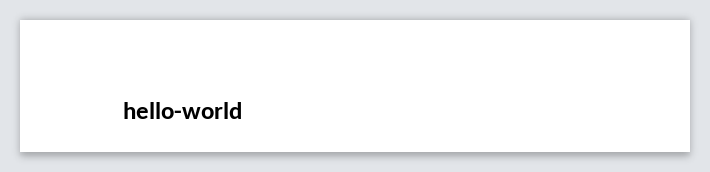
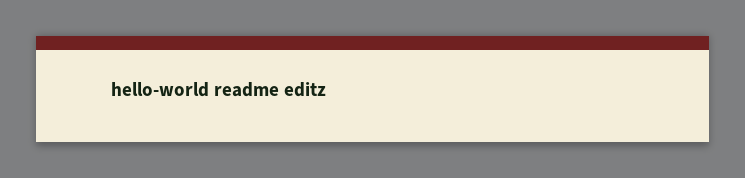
(242, 110) none -> [214,82,327,97] readme editz

